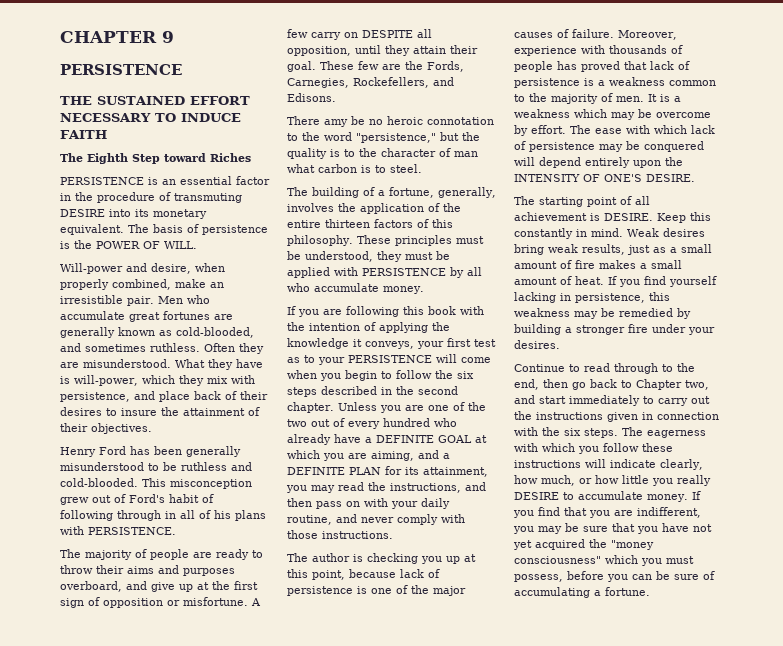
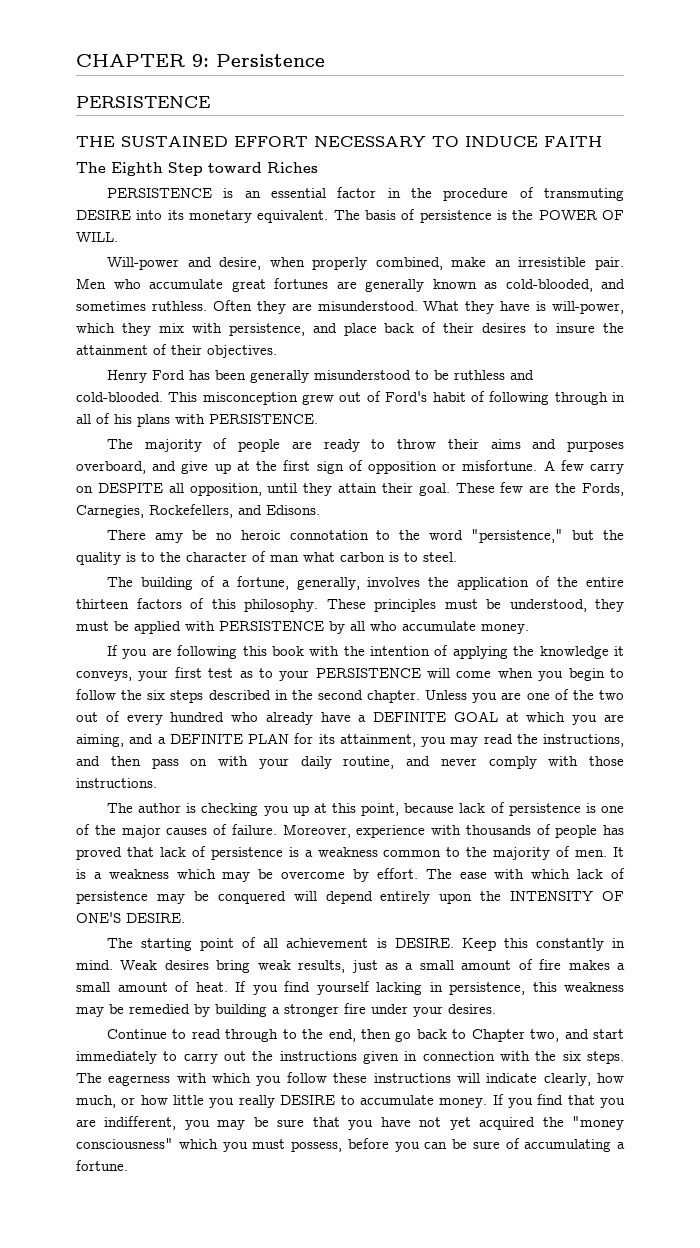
[162,31,174,43] 9 -> [192,54,325,67] 9: Persistence

